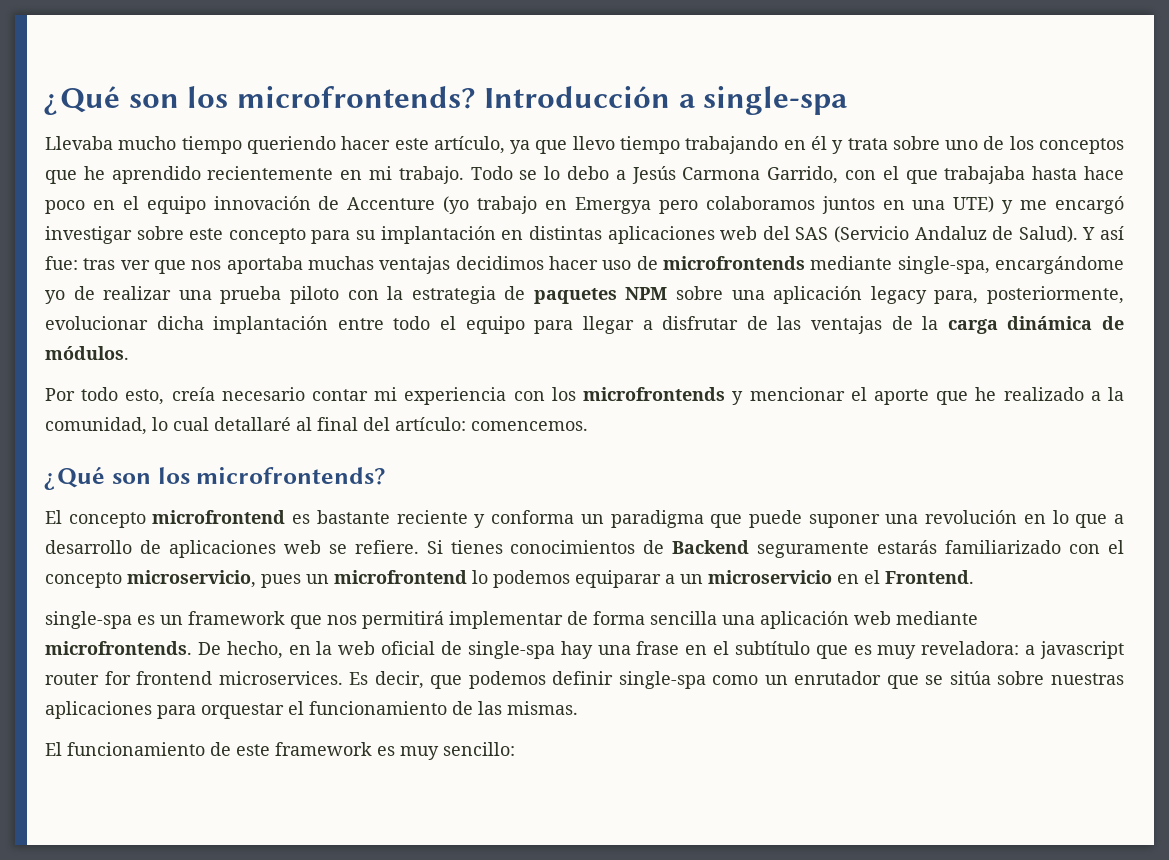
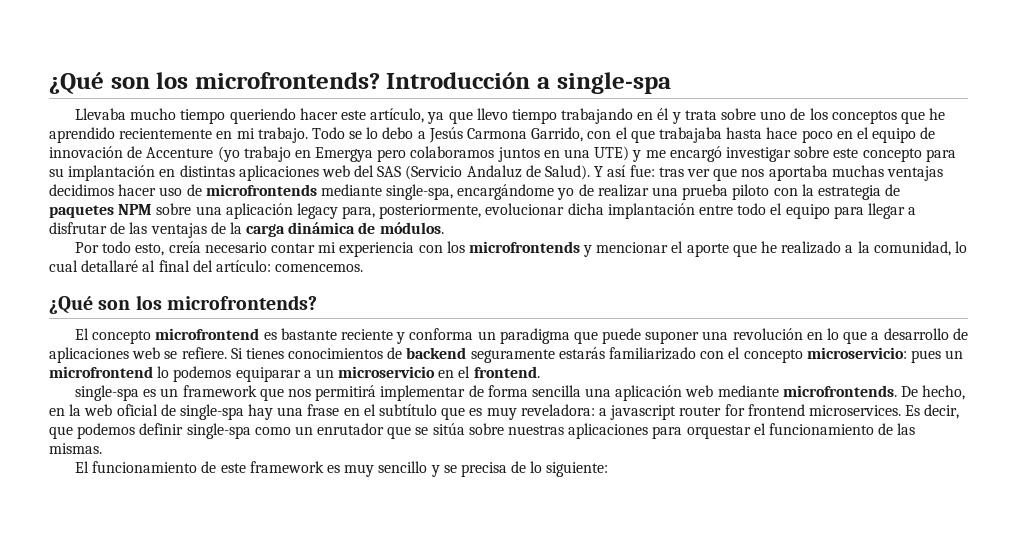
(206, 205) none -> [920,127,936,139] de
[672,540,750,554] Backend -> [406,347,467,359] backend
[127,570,256,588] microservicio, -> [806,347,907,359] microservicio:
[885,570,974,584] Frontend. -> [473,366,540,378] frontend.
[443,742,515,756] sencillo: -> [378,461,609,477] sencillo y se precisa de lo siguiente:

